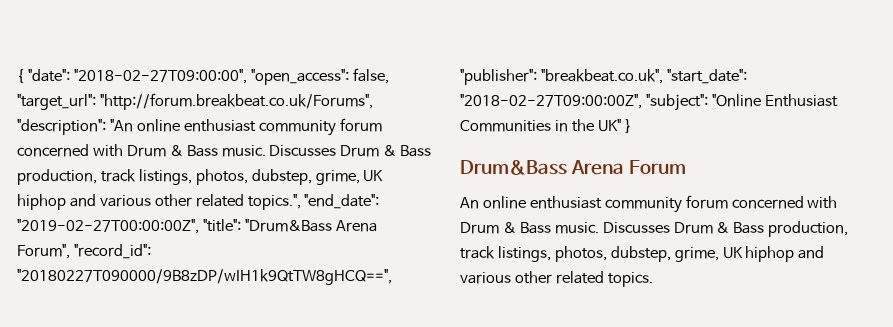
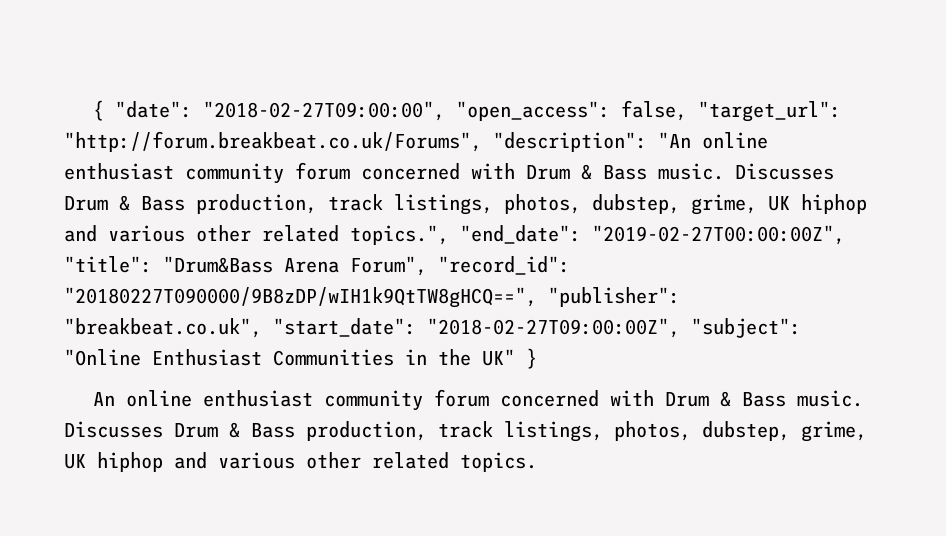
[460,160,686,175] // Drum&Bass Arena Forum -> (537, 358) none

